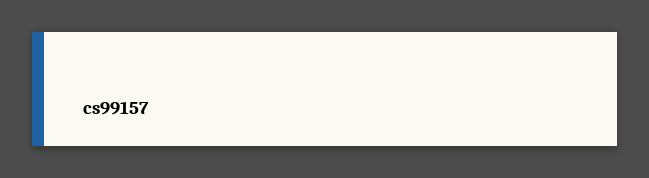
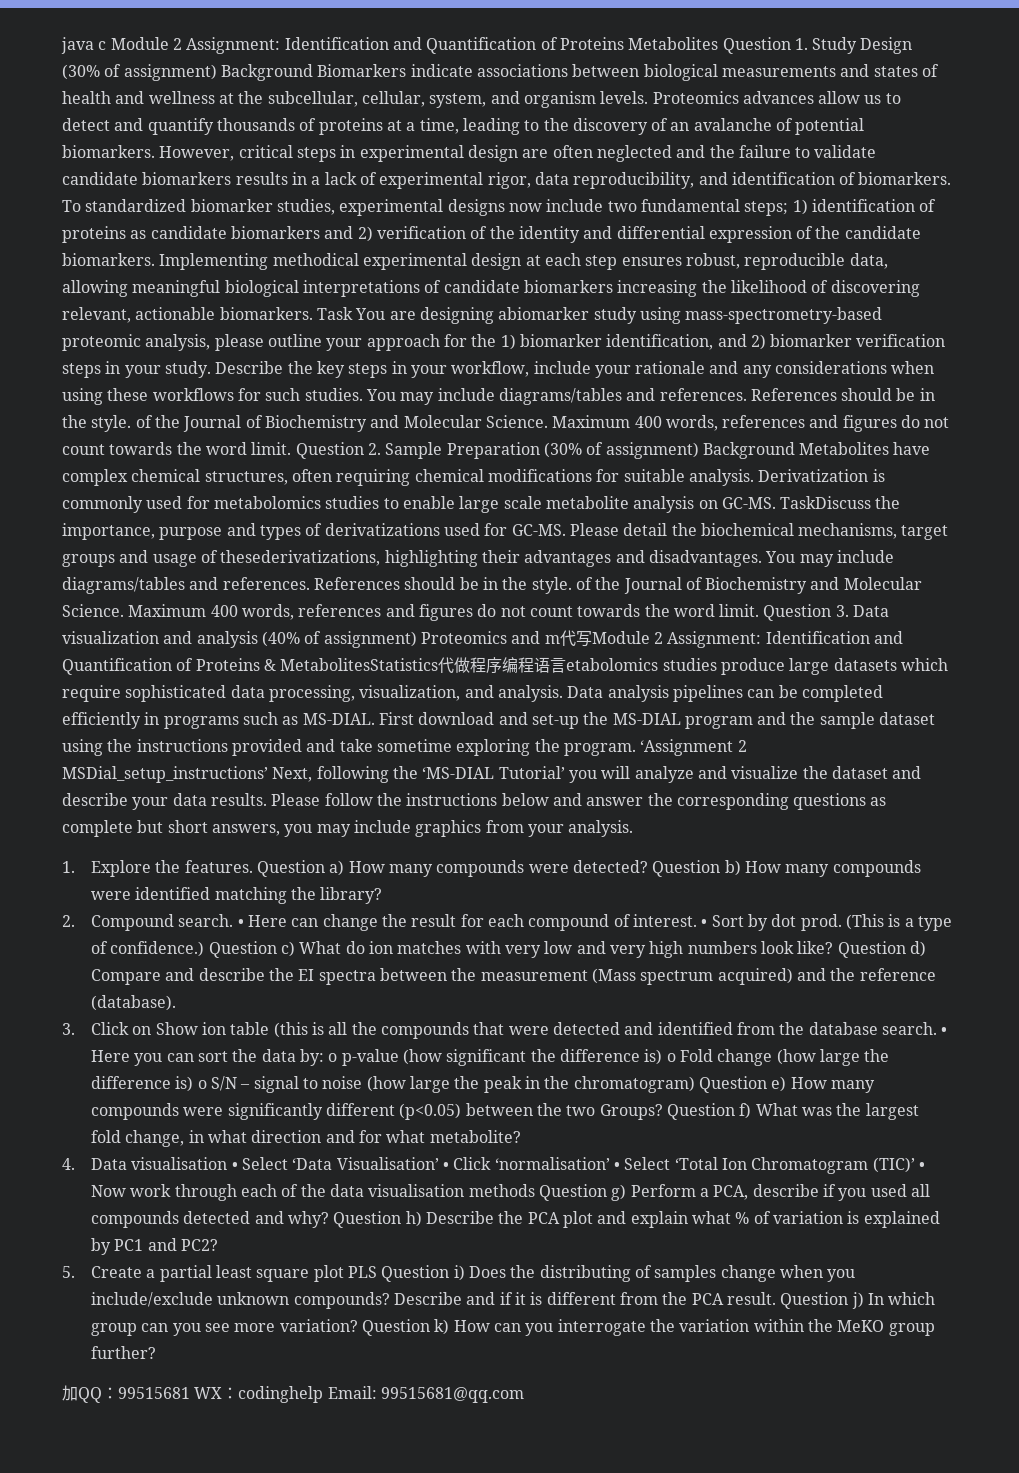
[83,101,149,115] cs99157 -> [61,37,913,54] [62,64,939,81] [62,91,901,108] [62,118,865,135] [62,145,877,162] [62,172,952,189] [62,199,937,216] [62,226,921,243] [62,253,888,270] [62,280,920,297] [62,307,883,324] [62,334,946,351] [62,361,935,378] [62,388,935,405] [62,415,950,432] [62,442,931,459] [62,469,885,486] [62,496,901,513] [62,523,949,540] [62,550,894,567] [62,577,922,594] [62,604,890,621] [62,630,903,648] [62,657,948,675] [62,685,883,702] [62,712,936,729] [62,739,747,756] [62,766,922,783] [62,793,887,810] [62,820,634,837] [62,860,921,877] [91,887,383,904] [62,914,952,931] [91,941,926,958] [91,968,936,985] [91,995,177,1011] [62,1022,948,1039] [91,1049,890,1066] [91,1076,875,1093] [91,1103,919,1120] [91,1130,521,1147] [62,1157,925,1174] [91,1184,930,1201] [91,1211,940,1228] [91,1238,219,1255] [62,1265,856,1282] [91,1292,936,1309] [91,1319,935,1336] [91,1346,157,1359] [62,1385,524,1403] java c Module 2 Assignment: Identification and Quantification of Proteins Metabolites Question 1. Study Design (30% of assignment) Background Biomarkers indicate associations between biological measurements and states of health and wellness at the subcellular, cellular, system, and organism levels. Proteomics advances allow us to detect and quantify thousands of proteins at a time, leading to the discovery of an avalanche of potential biomarkers. However, critical steps in experimental design are often neglected and the failure to validate candidate biomarkers results in a lack of experimental rigor, data reproducibility, and identification of biomarkers. To standardized biomarker studies, experimental designs now include two fundamental steps; 1) identification of proteins as candidate biomarkers and 2) verification of the identity and differential expression of the candidate biomarkers. Implementing methodical experimental design at each step ensures robust, reproducible data, allowing meaningful biological interpretations of candidate biomarkers increasing the likelihood of discovering relevant, actionable biomarkers. Task You are designing abiomarker study using mass-spectrometry-based proteomic analysis, please outline your approach for the 1) biomarker identification, and 2) biomarker verification steps in your study. Describe the key steps in your workflow, include your rationale and any considerations when using these workflows for such studies. You may include diagrams/tables and references. References should be in the style. of the Journal of Biochemistry and Molecular Science. Maximum 400 words, references and figures do not count towards the word limit. Question 2. Sample Preparation (30% of assignment) Background Metabolites have complex chemical structures, often requiring chemical modifications for suitable analysis. Derivatization is commonly used for metabolomics studies to enable large scale metabolite analysis on GC-MS. TaskDiscuss the importance, purpose and types of derivatizations used for GC-MS. Please detail the biochemical mechanisms, target groups and usage of thesederivatizations, highlighting their advantages and disadvantages. You may include diagrams/tables and references. References should be in the style. of the Journal of Biochemistry and Molecular Science. Maximum 400 words, references and figures do not count towards the word limit. Question 3. Data visualization and analysis (40% of assignment) Proteomics and m代写Module 2 Assignment: Identification and Quantification of Proteins & MetabolitesStatistics代做程序编程语言etabolomics studies produce large datasets which require sophisticated data processing, visualization, and analysis. Data analysis pipelines can be completed efficiently in programs such as MS-DIAL. First download and set-up the MS-DIAL program and the sample dataset using the instructions provided and take sometime exploring the program. ‘Assignment 2 MSDial_setup_instructions’ Next, following the ‘MS-DIAL Tutorial’ you will analyze and visualize the dataset and describe your data results. Please follow the instructions below and answer the corresponding questions as complete but short answers, you may include graphics from your analysis. // 1. Explore the features. Question a) How many compounds were detected? Question b) How many compounds were identified matching the library? // 2. Compound search. • Here can change the result for each compound of interest. • Sort by dot prod. (This is a type of confidence.) Question c) What do ion matches with very low and very high numbers look like? Question d) Compare and describe the EI spectra between the measurement (Mass spectrum acquired) and the reference (database). // 3. Click on Show ion table (this is all the compounds that were detected and identified from the database search. • Here you can sort the data by: o p-value (how significant the difference is) o Fold change (how large the difference is) o S/N – signal to noise (how large the peak in the chromatogram) Question e) How many compounds were significantly different (p<0.05) between the two Groups? Question f) What was the largest fold change, in what direction and for what metabolite? // 4. Data visualisation • Select ‘Data Visualisation’ • Click ‘normalisation’ • Select ‘Total Ion Chromatogram (TIC)’ • Now work through each of the data visualisation methods Question g) Perform a PCA, describe if you used all compounds detected and why? Question h) Describe the PCA plot and explain what % of variation is explained by PC1 and PC2? // 5. Create a partial least square plot PLS Question i) Does the distributing of samples change when you include/exclude unknown compounds? Describe and if it is different from the PCA result. Question j) In which group can you see more variation? Question k) How can you interrogate the variation within the MeKO group further? // 加QQ：99515681 WX：codinghelp Email: 99515681@qq.com

